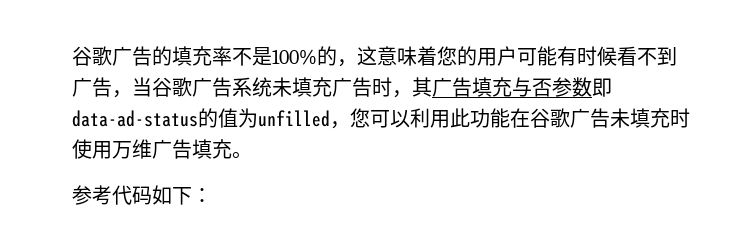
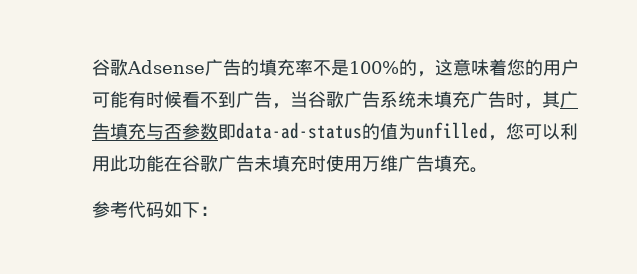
[72,46,112,66] 谷歌 -> [92,59,205,76] 谷歌Adsense

